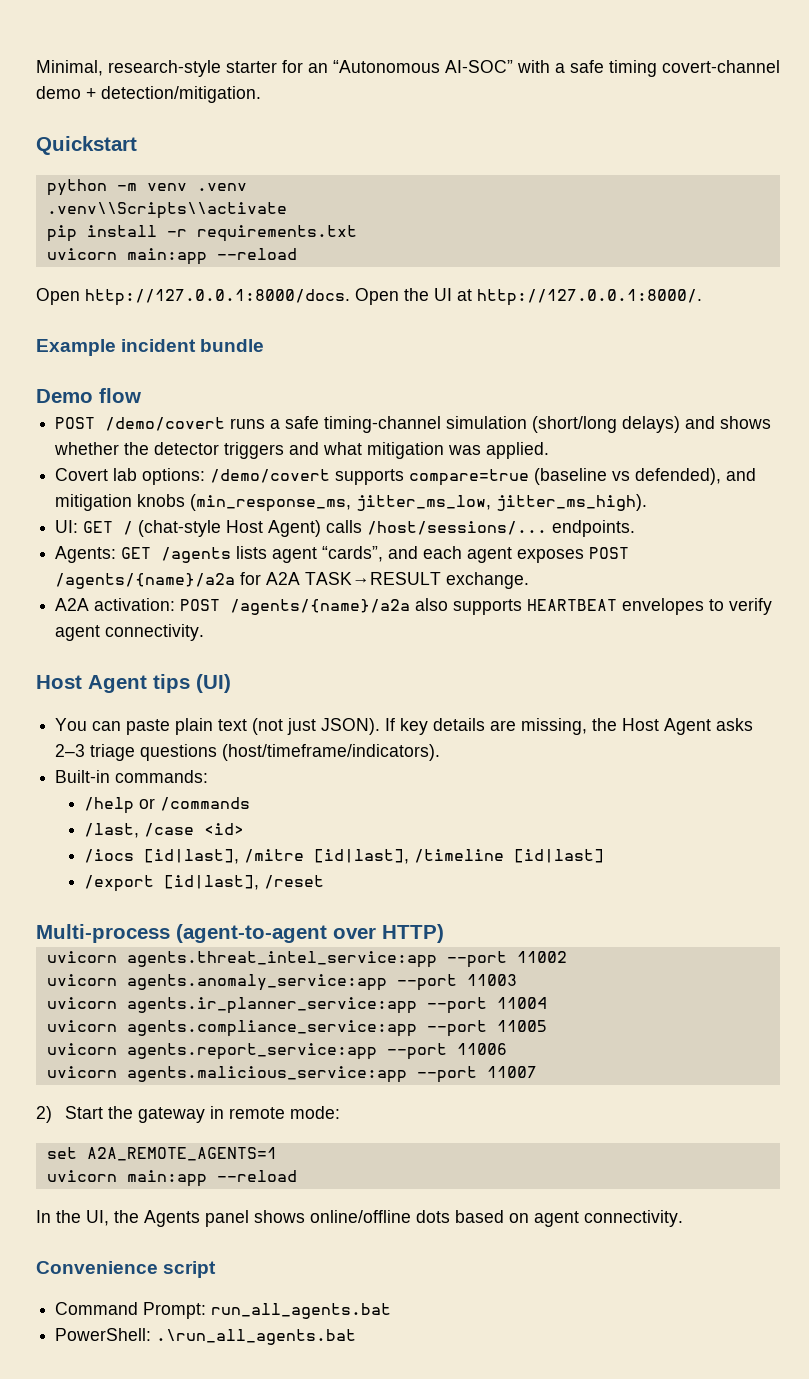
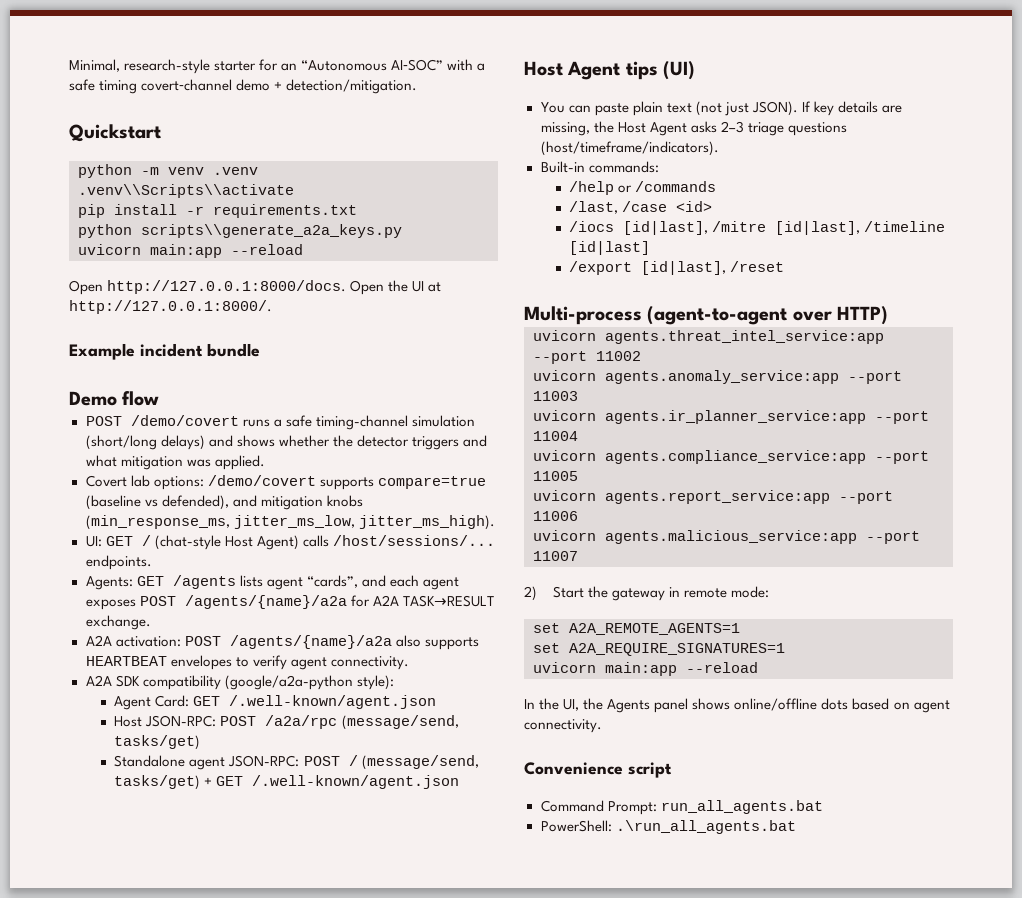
(357, 233) none -> [78,224,402,238] // python scripts\\generate_a2a_keys.py
(205, 632) none -> [85,675,394,690] [114,695,437,710] [114,715,459,730] [114,735,201,750] [114,755,479,770] [114,775,460,790] // A2A SDK compatibility (google/a2a-python style): // Agent Card: GET /.well-known/agent.json // Host JSON-RPC: POST /a2a/rpc (message/send, tasks/get) // Standalone agent JSON-RPC: POST / (message/send, tasks/get) + GET /.well-known/agent.json
(277, 1154) none -> [533,643,785,656] // set A2A_REQUIRE_SIGNATURES=1

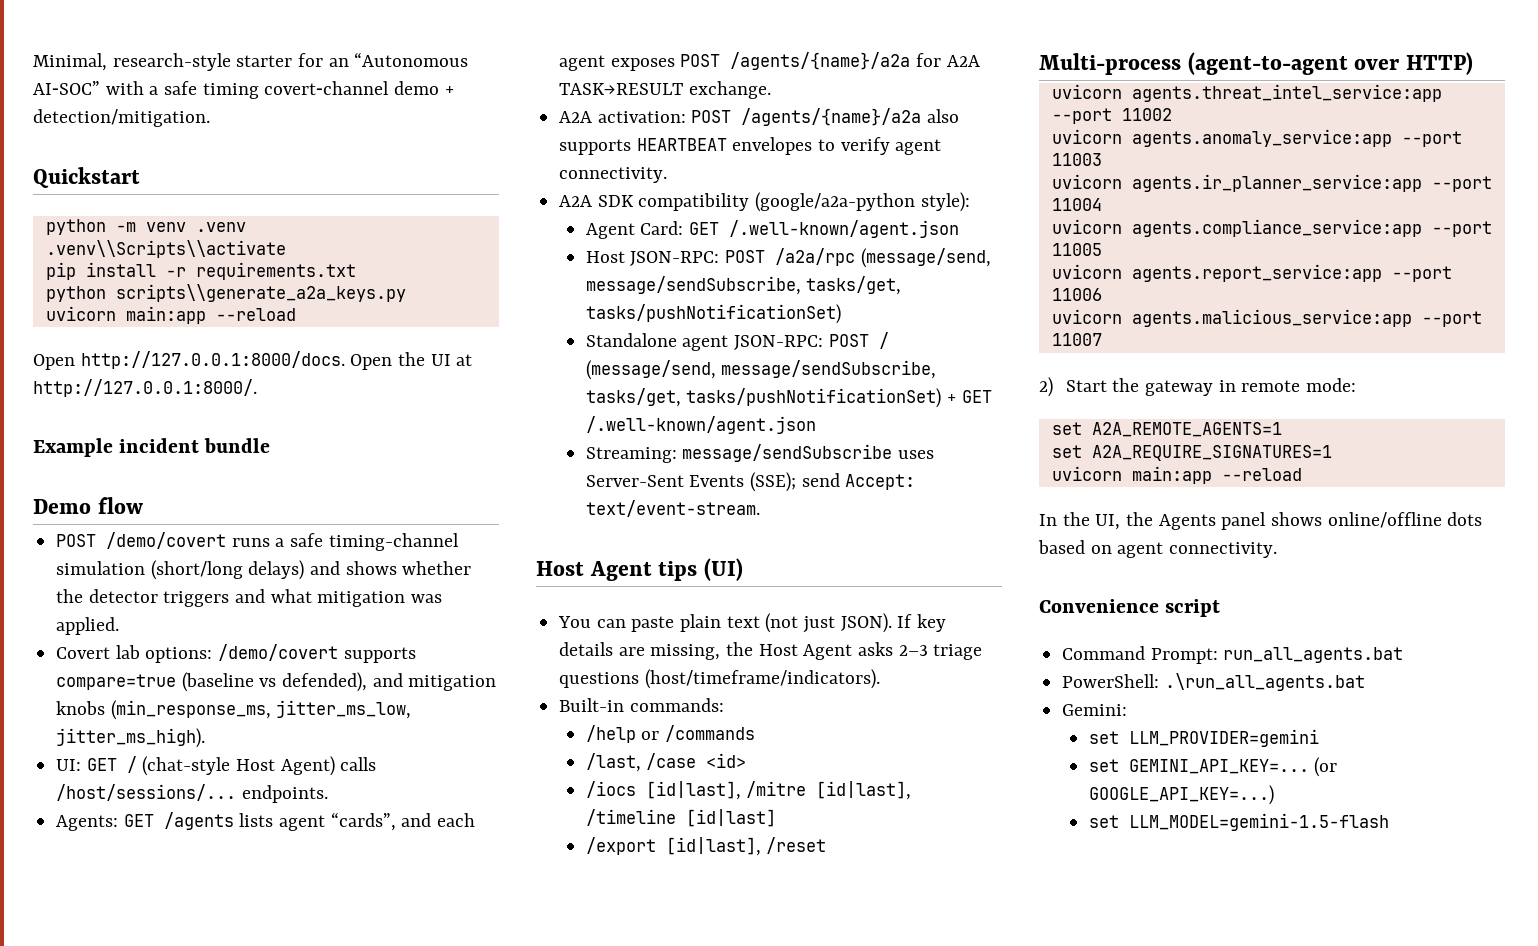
[114,735,201,750] tasks/get) -> [585,276,902,295] [585,304,841,324] message/sendSubscribe, tasks/get, tasks/pushNotificationSet)
[114,775,201,790] tasks/get) -> [721,360,937,379] [585,388,942,408] message/sendSubscribe, tasks/get, tasks/pushNotificationSet)
(460, 782) none -> [585,444,935,463] [585,472,916,492] [585,500,760,517] // Streaming: message/sendSubscribe uses Server-Sent Events (SSE); send Accept: text/event-stream.
(796, 827) none -> [1062,704,1128,716] [1088,729,1319,747] [1088,757,1338,777] [1088,785,1274,805] [1088,813,1389,831] // Gemini: // set LLM_PROVIDER=gemini // set GEMINI_API_KEY=... (or GOOGLE_API_KEY=...) // set LLM_MODEL=gemini-1.5-flash

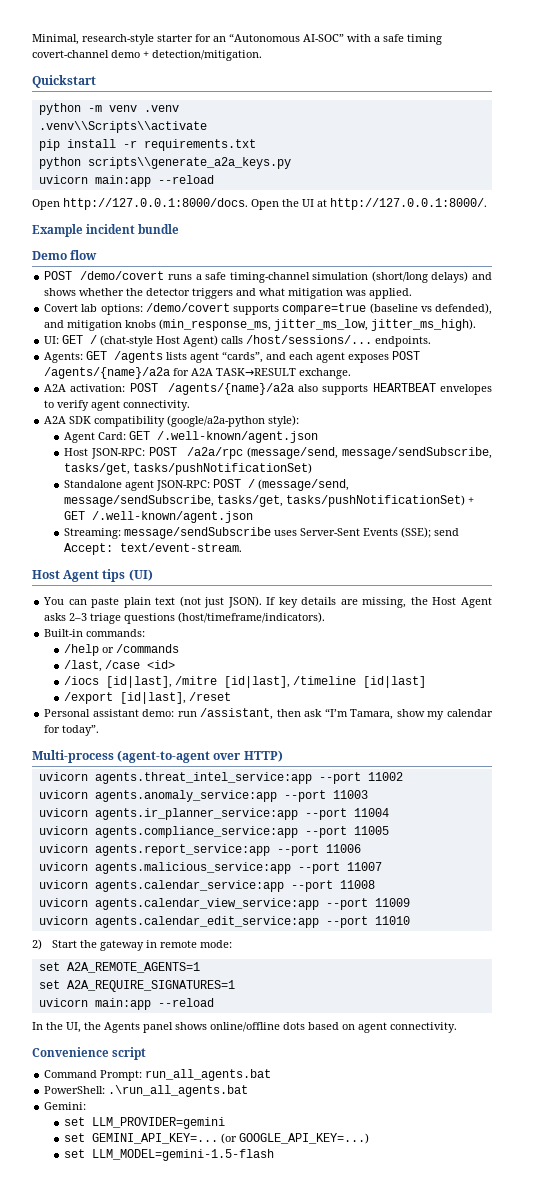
(827, 845) none -> [44,708,494,720] [44,725,100,736] // Personal assistant demo: run /assistant, then ask “I’m Tamara, show my calendar for today”.
(1102, 339) none -> [38,880,375,892] [38,898,410,910] [38,916,410,928] // uvicorn agents.calendar_service:app --port 11008 // uvicorn agents.calendar_view_service:app --port 11009 // uvicorn agents.calendar_edit_service:app --port 11010

